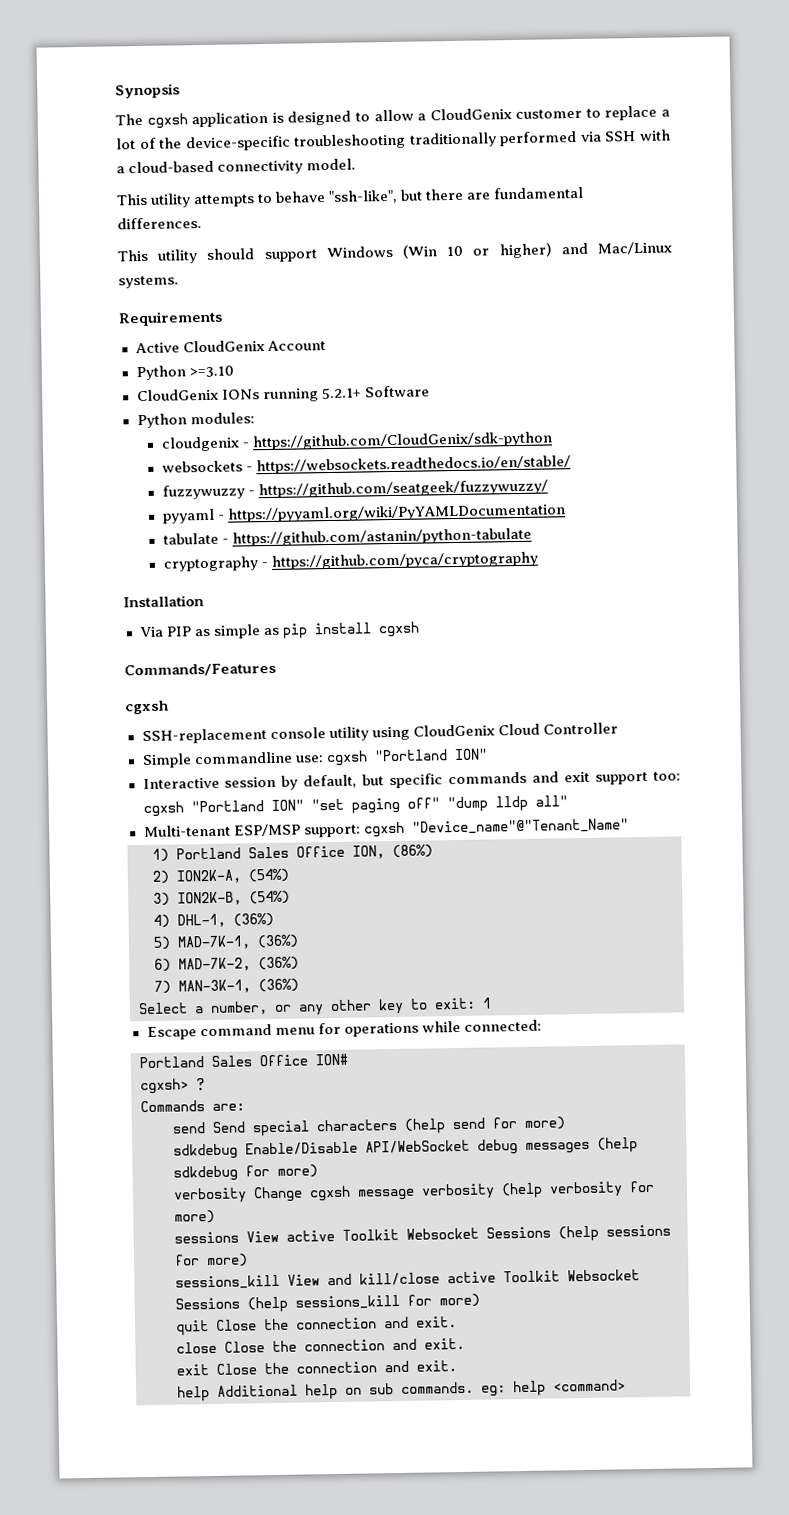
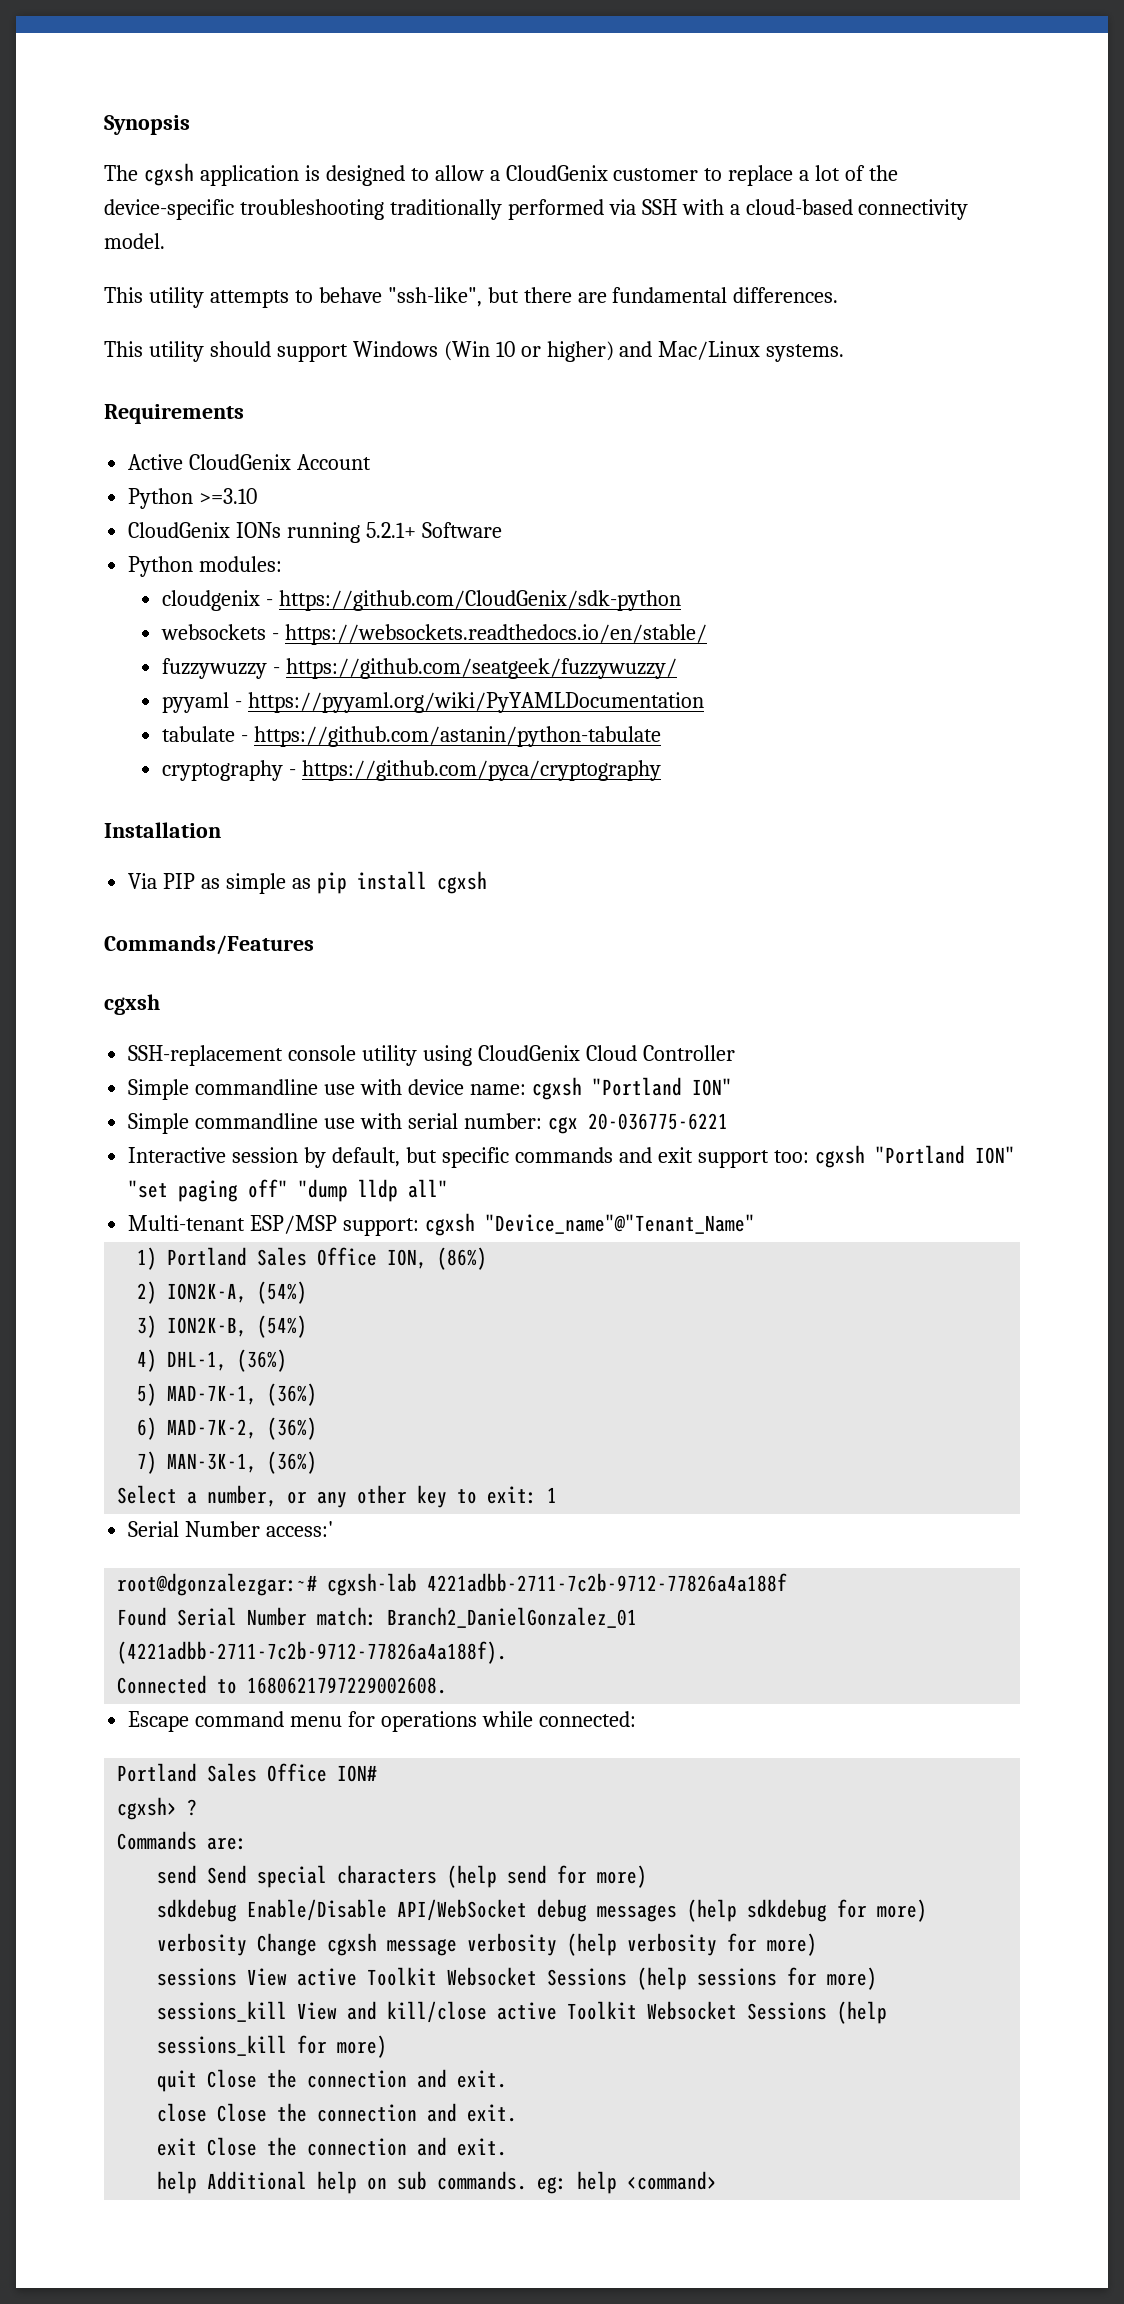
[294,748,488,767] use: cgxsh "Portland ION" -> [324,1077,732,1100] [128,1113,728,1134] use with device name: cgxsh "Portland ION" // Simple commandline use with serial number: cgx 20-036775-6221
(492, 1003) none -> [128,1521,334,1537] [117,1573,788,1596] [117,1607,638,1628] [117,1641,508,1664] [117,1675,448,1694] // Serial Number access:' // root@dgonzalezgar:~# cgxsh-lab 4221adbb-2711-7c2b-9712-77826a4a188f // Found Serial Number match: Branch2_DanielGonzalez_01 (4221adbb-2711-7c2b-9712-77826a4a188f). // Connected to 1680621797229002608.

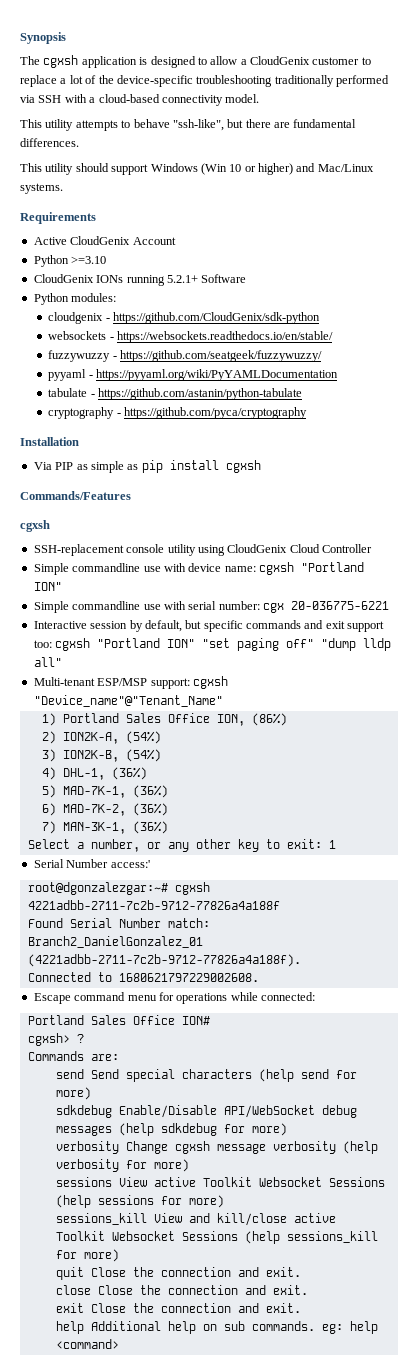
[327,1573,418,1596] cgxsh-lab -> [174,882,210,895] cgxsh

